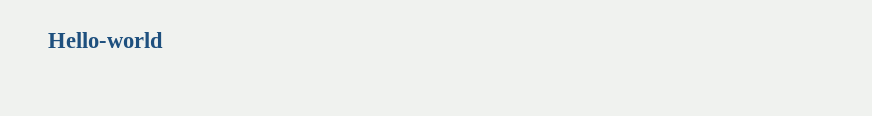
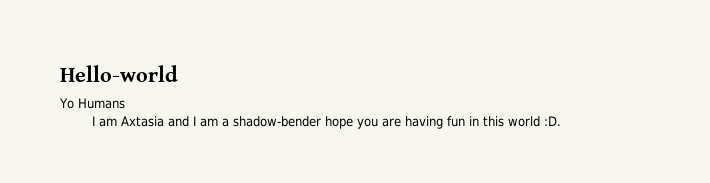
(163, 40) none -> [59,98,125,109] [91,116,561,129] // Yo Humans // I am Axtasia and I am a shadow-bender hope you are having fun in this world :D.

